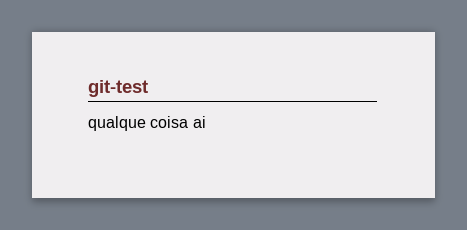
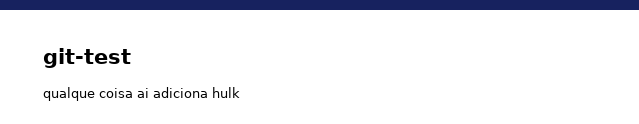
(206, 122) none -> [153,87,240,98] adiciona hulk

